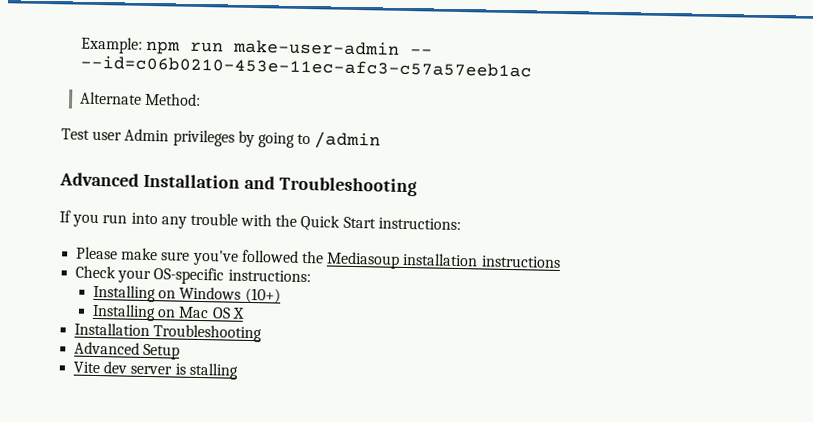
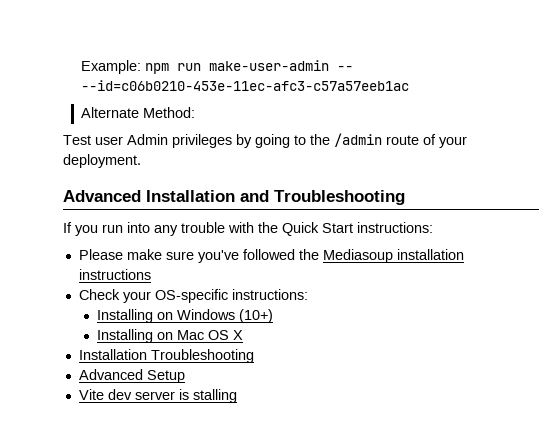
(312, 139) none -> [310,134,330,145] the
(382, 140) none -> [386,134,467,148] [63,154,141,168] route of your deployment.

